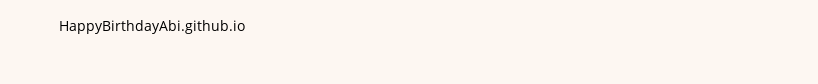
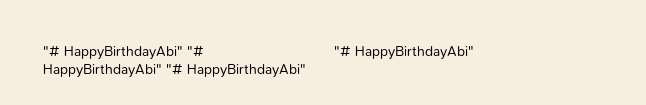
[59,20,245,34] HappyBirthdayAbi.github.io -> [43,45,204,60] [43,63,306,78] [334,45,474,60] "# HappyBirthdayAbi" "# HappyBirthdayAbi" "# HappyBirthdayAbi" "# HappyBirthdayAbi"

